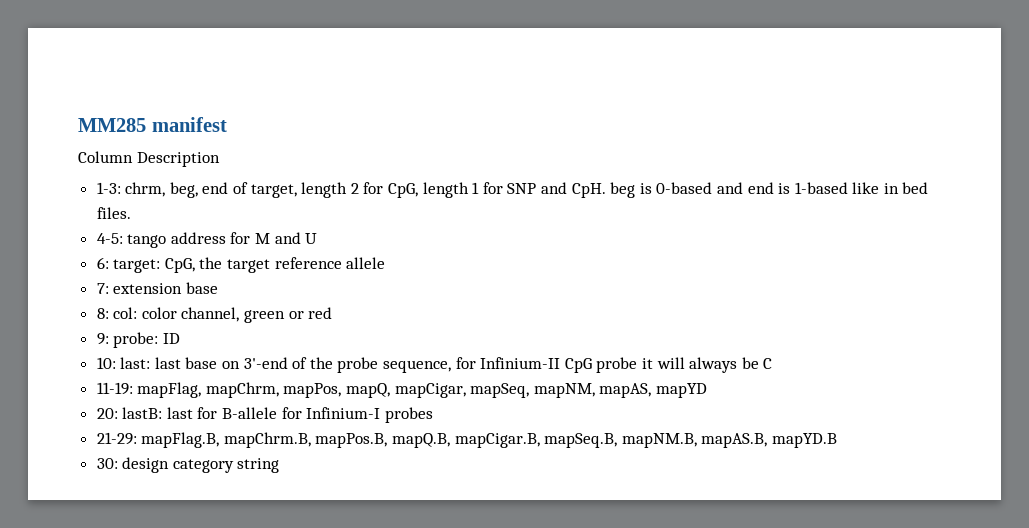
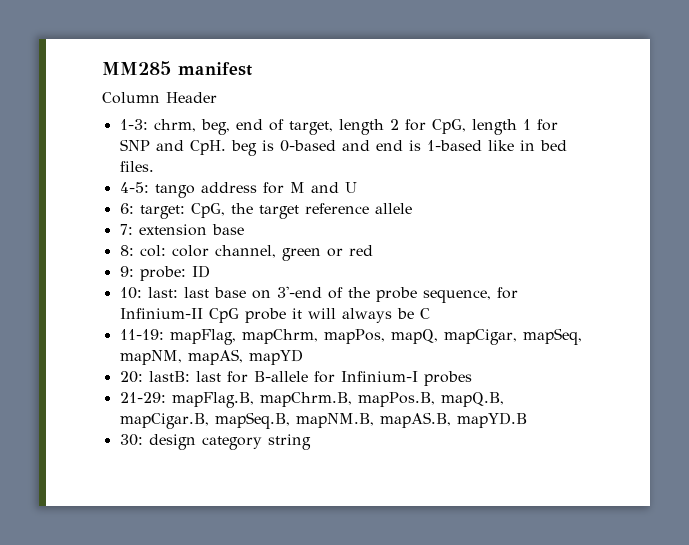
[136,152,220,167] Description -> [166,92,217,103] Header

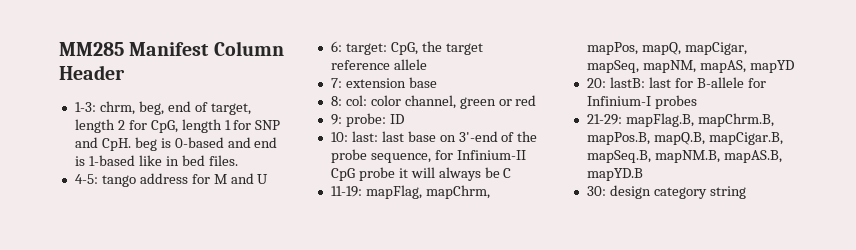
[178,62,252,76] manifest // -> [129,42,210,56] Manifest

